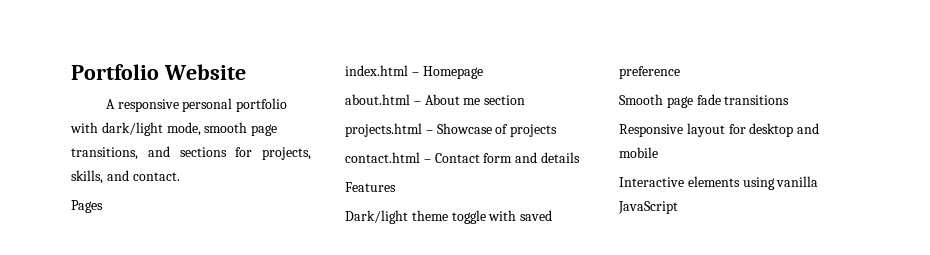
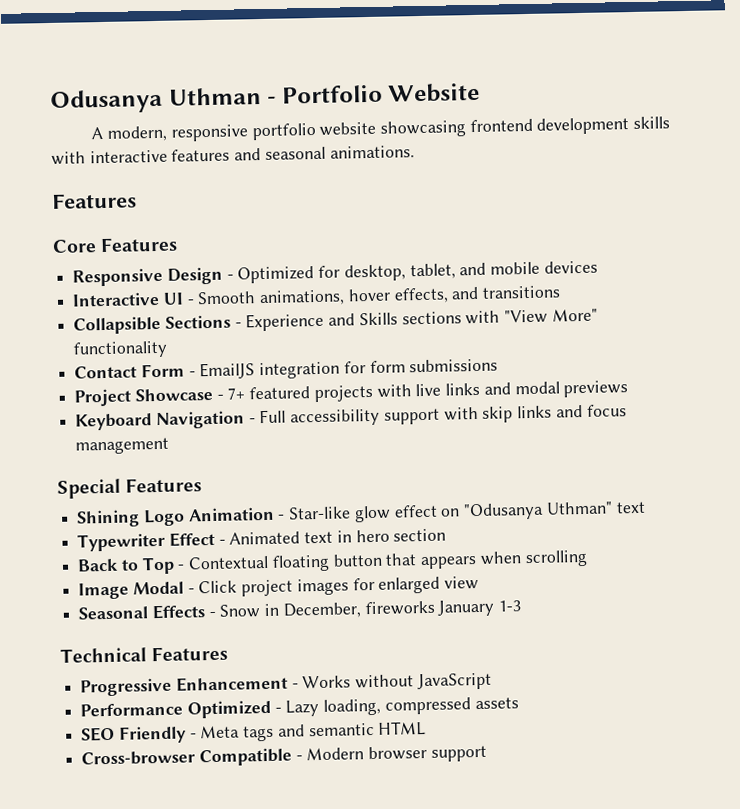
(71, 72) none -> [50,86,277,114] Odusanya Uthman -
[117,98,288,112] [70,122,278,136] [71,146,311,160] [71,170,180,184] [71,200,103,213] [345,65,483,79] [345,94,526,105] [345,123,558,137] [345,152,580,163] [345,182,396,192] [345,210,553,224] [619,66,680,79] [619,94,790,108] [619,123,820,137] [619,147,658,158] [619,176,819,190] [618,201,678,214] responsive personal portfolio with dark/light mode, smooth page transitions, and sections for projects, skills, and contact. // Pages // index.html – Homepage // about.html – About me section // projects.html – Showcase of projects // contact.html – Contact form and details // Features // Dark/light theme toggle with saved preference // Smooth page fade transitions // Responsive layout for desktop and mobile // Interactive elements using vanilla JavaScript -> [107,116,671,142] [51,145,415,165] [51,192,137,209] [52,236,179,253] [72,260,598,287] [72,285,562,307] [73,308,598,335] [73,340,169,359] [74,358,499,380] [74,380,629,407] [75,404,627,431] [75,437,170,455] [57,477,203,499] [76,501,646,528] [77,528,447,552] [77,549,588,575] [78,575,480,600] [78,599,522,620] [60,645,229,663] [80,672,492,697] [80,697,519,719] [81,721,427,744] [81,745,487,767] modern, responsive portfolio website showcasing frontend development skills with interactive features and seasonal animations. // Features // Core Features // Responsive Design - Optimized for desktop, tablet, and mobile devices // Interactive UI - Smooth animations, hover effects, and transitions // Collapsible Sections - Experience and Skills sections with "View More" functionality // Contact Form - EmailJS integration for form submissions // Project Showcase - 7+ featured projects with live links and modal previews // Keyboard Navigation - Full accessibility support with skip links and focus management // Special Features // Shining Logo Animation - Star-like glow effect on "Odusanya Uthman" text // Typewriter Effect - Animated text in hero section // Back to Top - Contextual floating button that appears when scrolling // Image Modal - Click project images for enlarged view // Seasonal Effects - Snow in December, fireworks January 1-3 // Technical Features // Progressive Enhancement - Works without JavaScript // Performance Optimized - Lazy loading, compressed assets // SEO Friendly - Meta tags and semantic HTML // Cross-browser Compatible - Modern browser support

